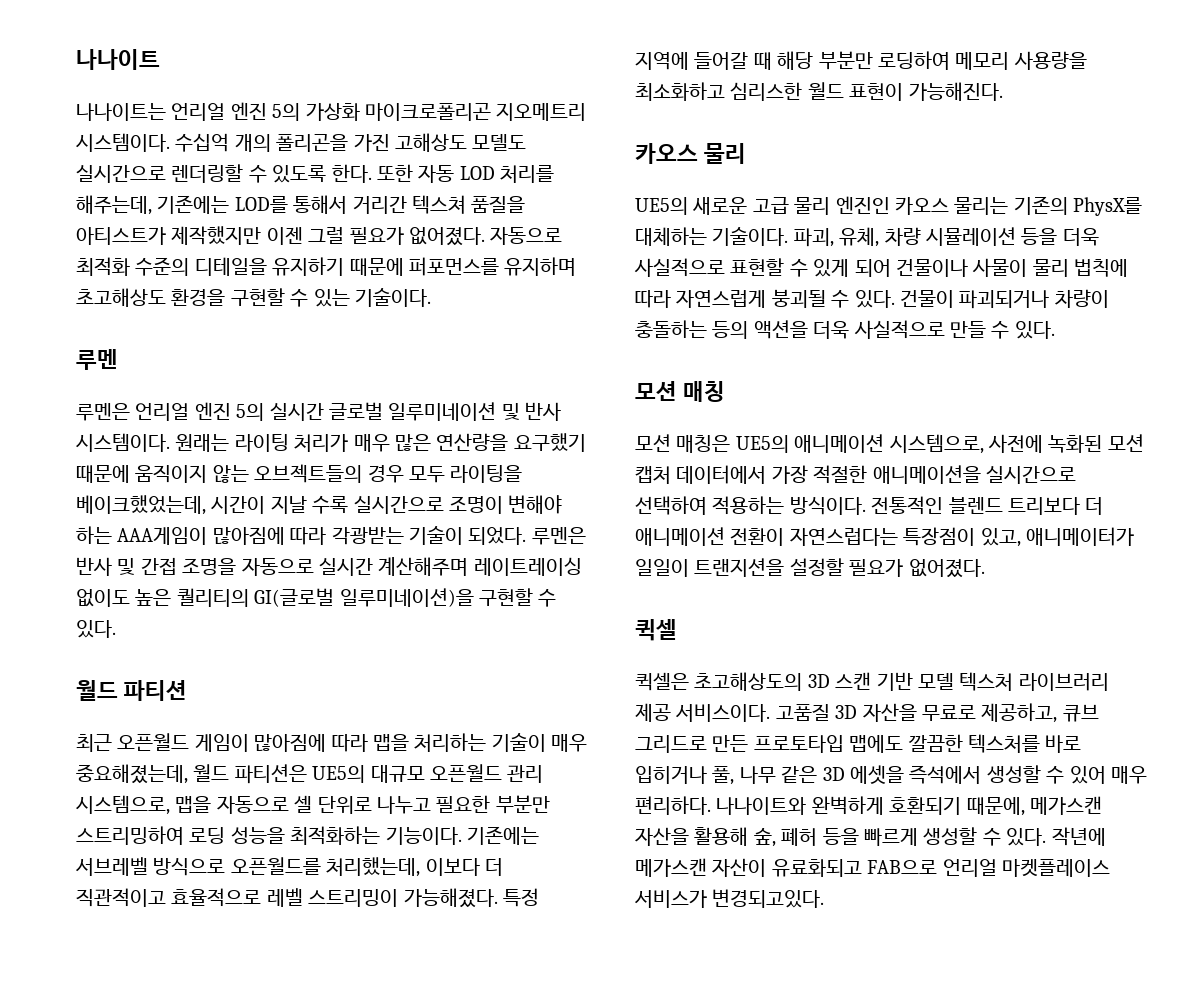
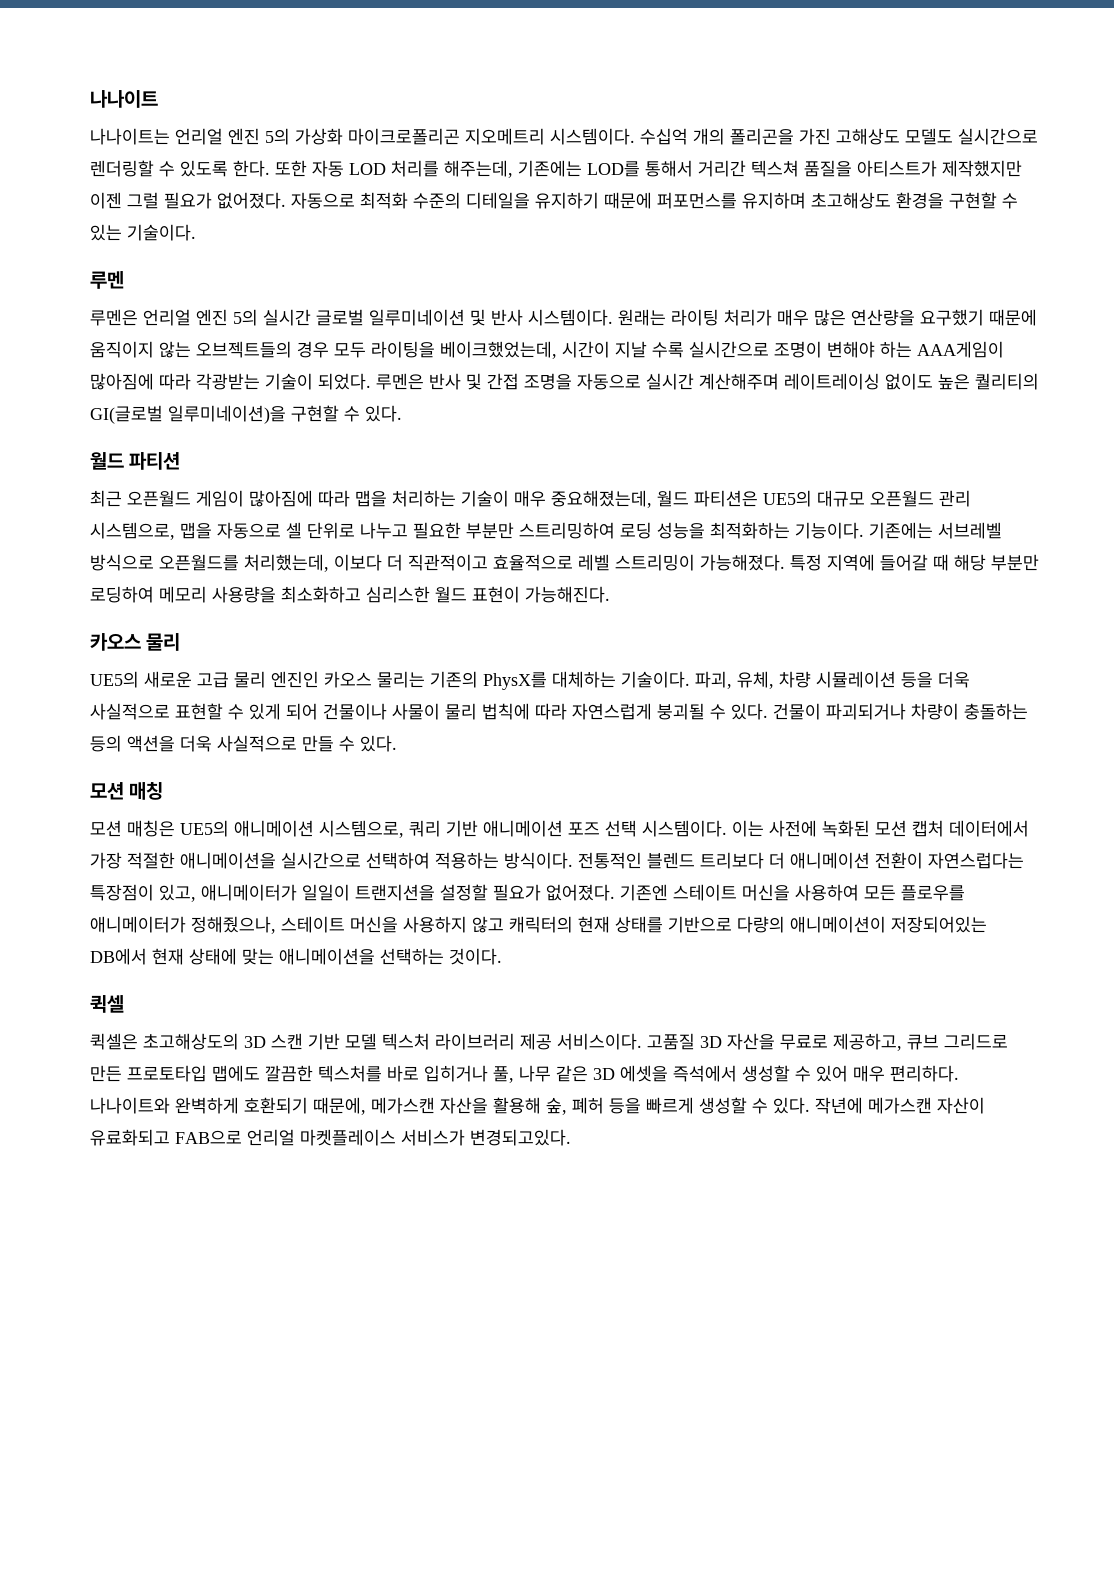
(984, 444) none -> [409,820,764,837] 쿼리 기반 애니메이션 포즈 선택 시스템이다. 이는
(985, 568) none -> [620,884,965,901] [90,916,987,934] [90,948,502,965] 기존엔 스테이트 머신을 사용하여 모든 플로우를 애니메이터가 정해줬으나, 스테이트 머신을 사용하지 않고 캐릭터의 현재 상태를 기반으로 다량의 애니메이션이 저장되어있는 DB에서 현재 상태에 맞는 애니메이션을 선택하는 것이다.

